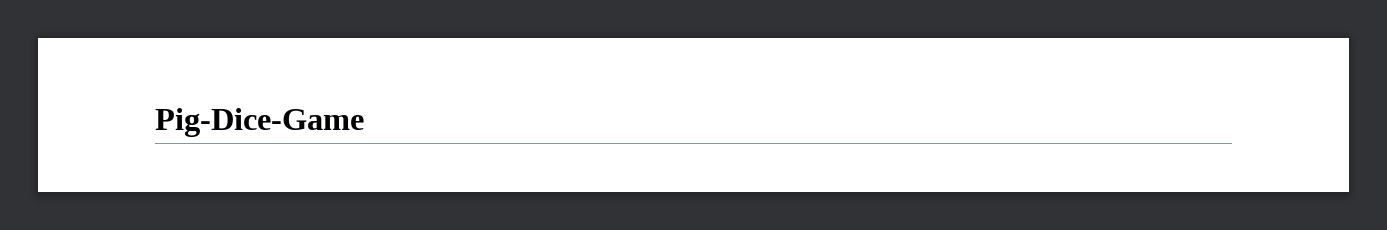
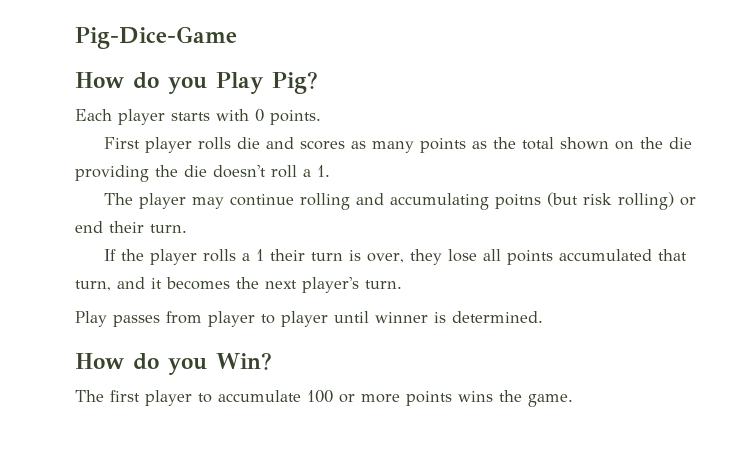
(364, 122) none -> [75,71,318,94] [75,109,321,125] [103,137,692,153] [75,165,330,182] [103,192,696,210] [75,221,187,233] [103,249,687,265] [75,277,402,293] [75,311,543,327] [75,352,272,375] [75,390,573,407] // How do you Play Pig? // Each player starts with 0 points. // First player rolls die and scores as many points as the total shown on the die providing the die doesn't roll a 1. // The player may continue rolling and accumulating poitns (but risk rolling) or end their turn. // If the player rolls a 1 their turn is over, they lose all points accumulated that turn, and it becomes the next player's turn. // Play passes from player to player until winner is determined. // How do you Win? // The first player to accumulate 100 or more points wins the game.

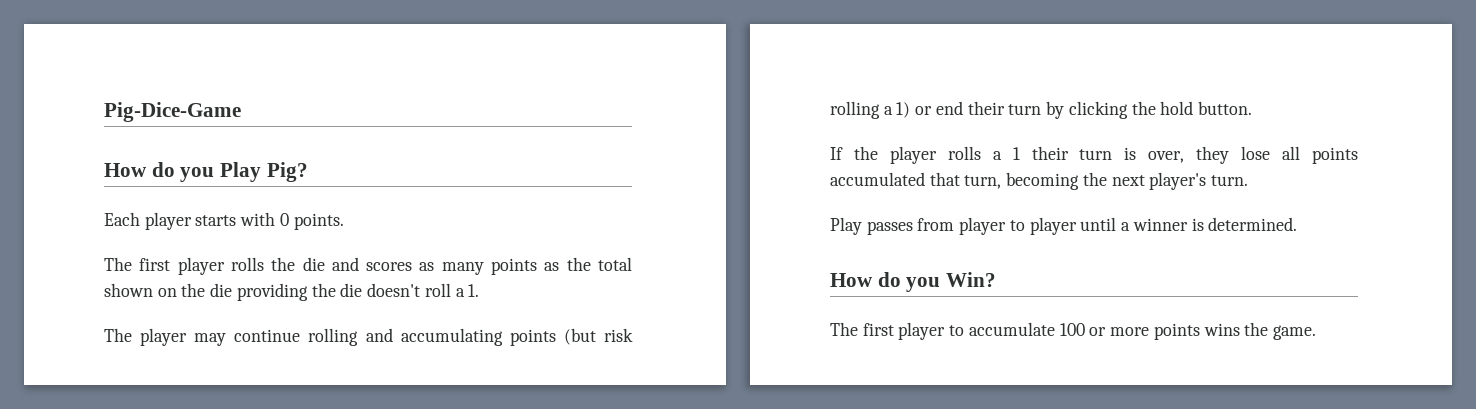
[103,137,231,153] First player rolls -> [104,257,296,275] The first player rolls the
[494,194,541,209] poitns -> [509,329,556,346] points
[617,192,696,210] [75,221,187,233] rolling) or end their turn. -> [830,101,1252,119] rolling a 1) or end their turn by clicking the hold button.
[117,277,230,290] and it becomes -> [1006,172,1080,190] becoming
(369, 317) none -> [1121,222,1131,231] a

